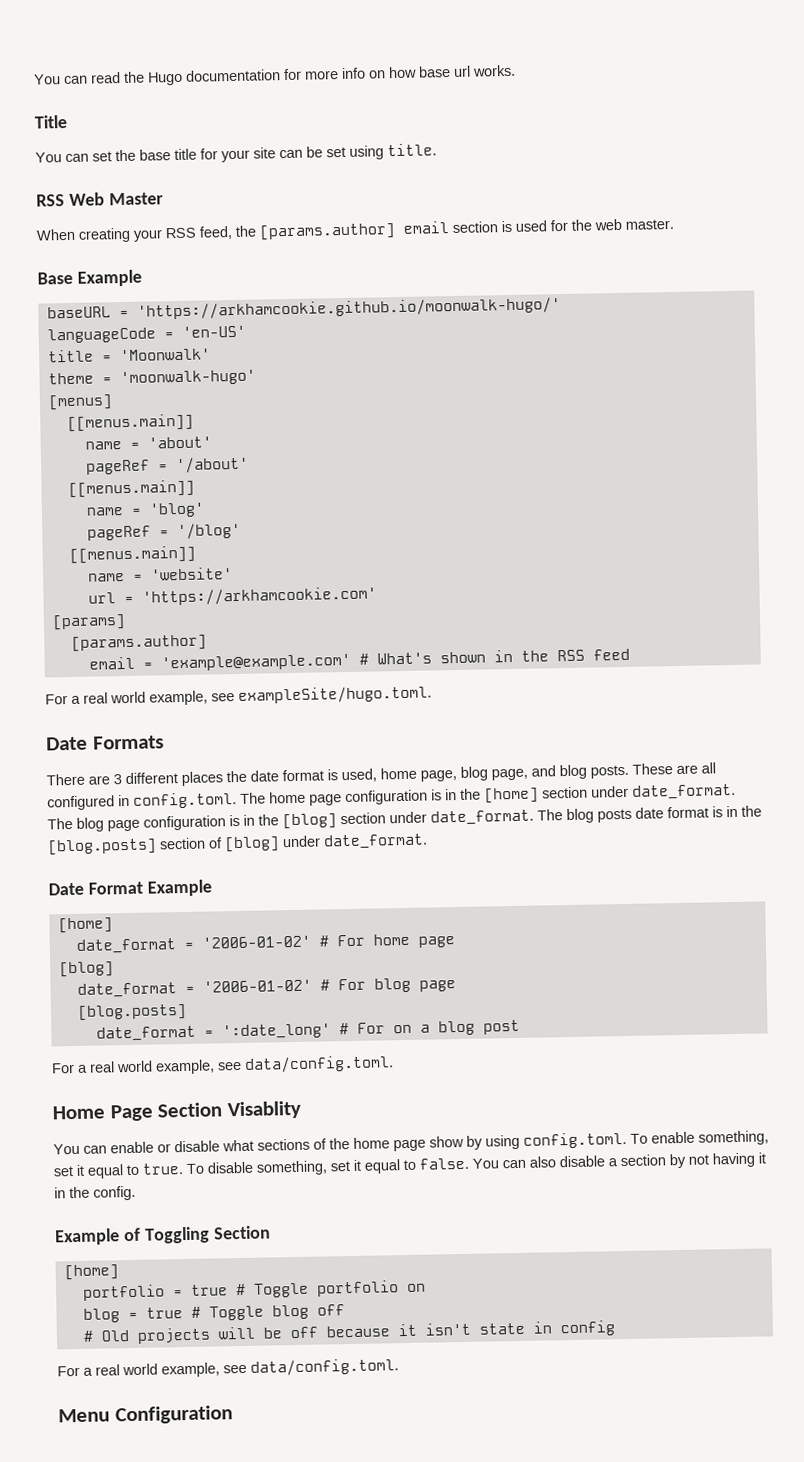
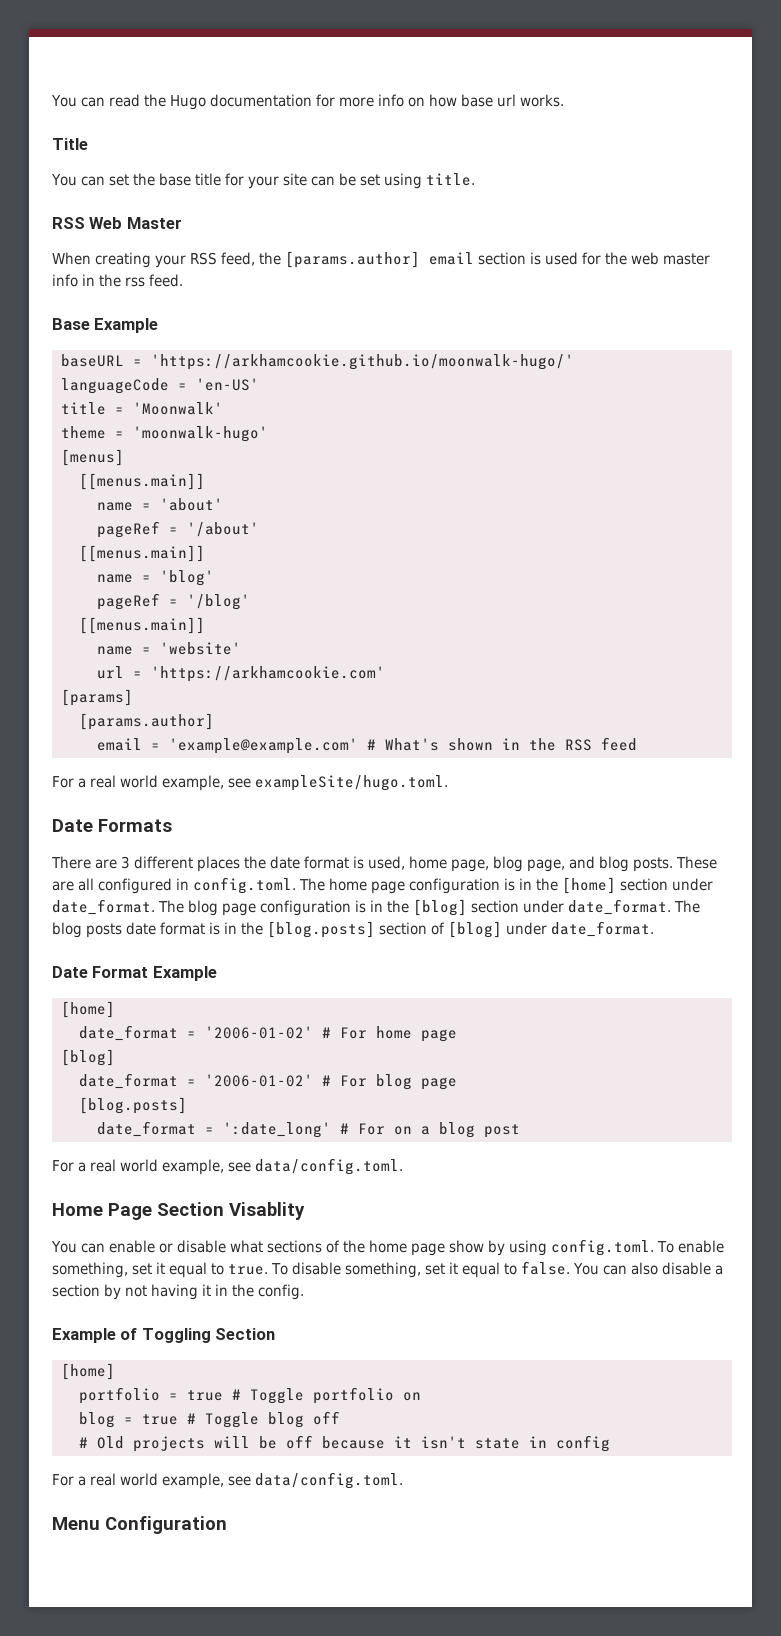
[625,218,674,230] master. -> [663,253,710,265] [52,274,183,287] master info in the rss feed.

